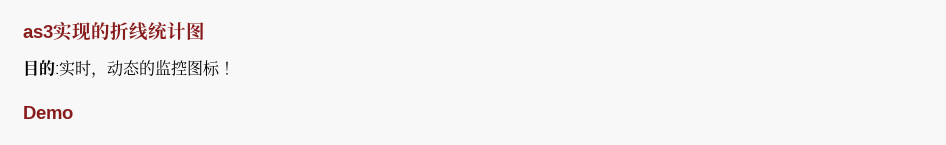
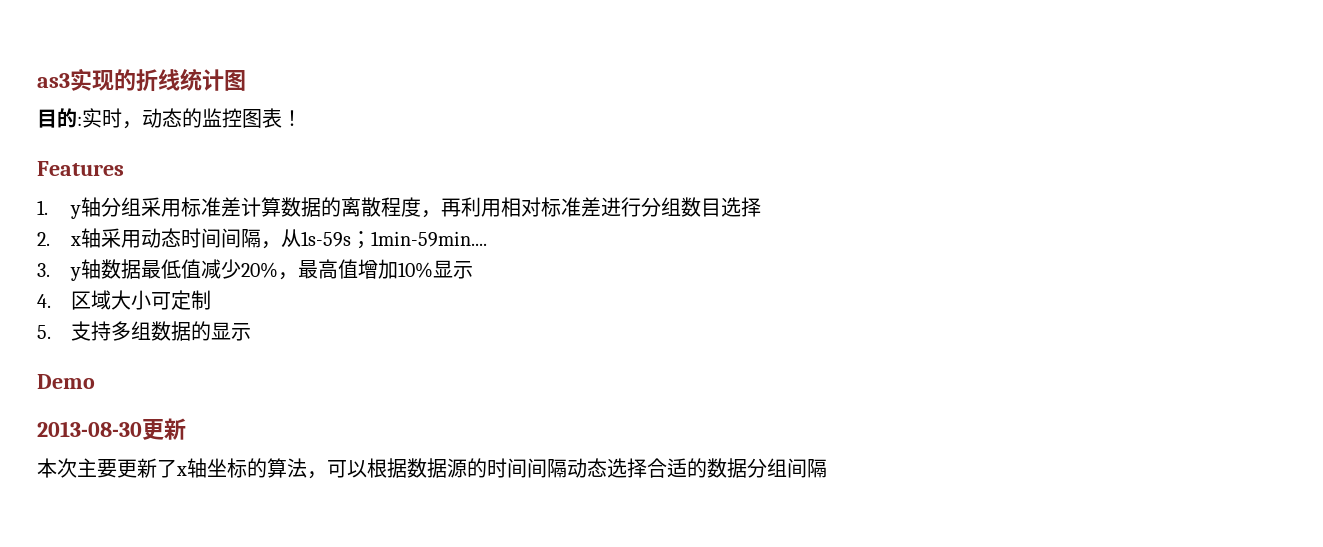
[203,60,220,77] 标 -> [262,108,282,128] 表
[23,106,73,119] Demo -> [37,161,124,176] [37,197,761,219] [37,228,487,249] [37,259,473,281] [37,290,211,310] [37,321,251,341] [37,374,95,389] [37,418,186,440] [37,458,827,479] Features // 1. y轴分组采用标准差计算数据的离散程度，再利用相对标准差进行分组数目选择 // 2. x轴采用动态时间间隔，从1s-59s；1min-59min.... // 3. y轴数据最低值减少20%，最高值增加10%显示 // 4.区域大小可定制 // 5.支持多组数据的显示 // Demo // 2013-08-30更新 // 本次主要更新了x轴坐标的算法，可以根据数据源的时间间隔动态选择合适的数据分组间隔

